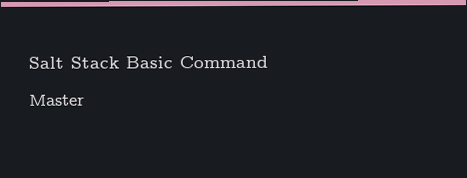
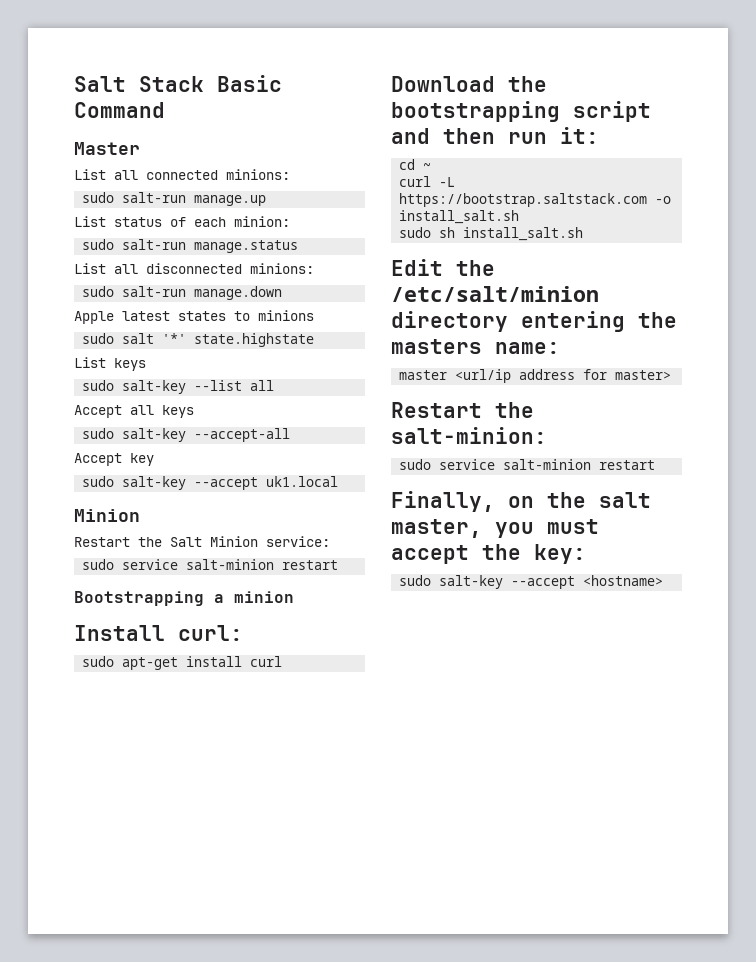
(85, 100) none -> [74,169,290,180] [82,192,267,206] [74,216,290,227] [82,239,299,253] [74,263,314,274] [82,286,283,300] [74,310,314,324] [82,333,315,347] [74,357,146,371] [82,380,275,394] [74,405,194,418] [82,428,291,442] [74,453,154,466] [82,476,339,490] [74,509,140,522] [74,536,330,547] [82,559,339,570] [74,591,294,606] [74,625,243,641] [82,656,283,670] [391,76,547,92] [391,101,651,122] [391,127,599,144] [399,159,432,170] [399,176,456,187] [399,193,672,207] [399,210,520,224] [399,227,584,241] [391,259,495,276] [391,286,599,302] [391,311,677,332] [391,339,560,354] [399,369,672,383] [391,402,534,418] [391,427,547,444] [399,459,656,470] [391,491,651,512] [391,519,599,538] [391,544,586,564] [399,575,664,589] // List all connected minions: // sudo salt-run manage.up // List status of each minion: // sudo salt-run manage.status // List all disconnected minions: // sudo salt-run manage.down // Apple latest states to minions // sudo salt '*' state.highstate // List keys // sudo salt-key --list all // Accept all keys // sudo salt-key --accept-all // Accept key // sudo salt-key --accept uk1.local // Minion // Restart the Salt Minion service: // sudo service salt-minion restart // Bootstrapping a minion // Install curl: // sudo apt-get install curl // Download the bootstrapping script and then run it: // cd ~ // curl -L https://bootstrap.saltstack.com -o install_salt.sh // sudo sh install_salt.sh // Edit the /etc/salt/minion directory entering the masters name: // master <url/ip address for master> // Restart the salt-minion: // sudo service salt-minion restart // Finally, on the salt master, you must accept the key: // sudo salt-key --accept <hostname>

